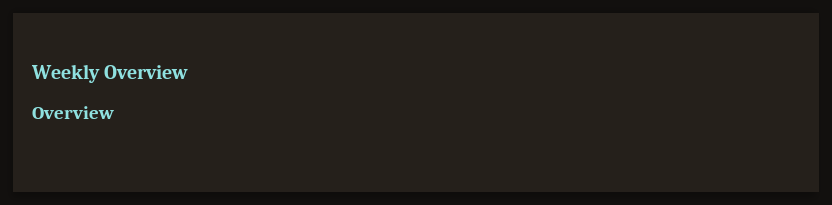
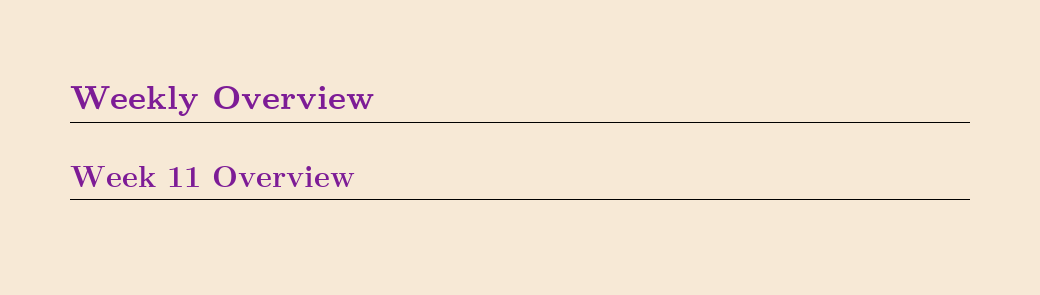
(189, 72) none -> [70,166,201,187] Week 11

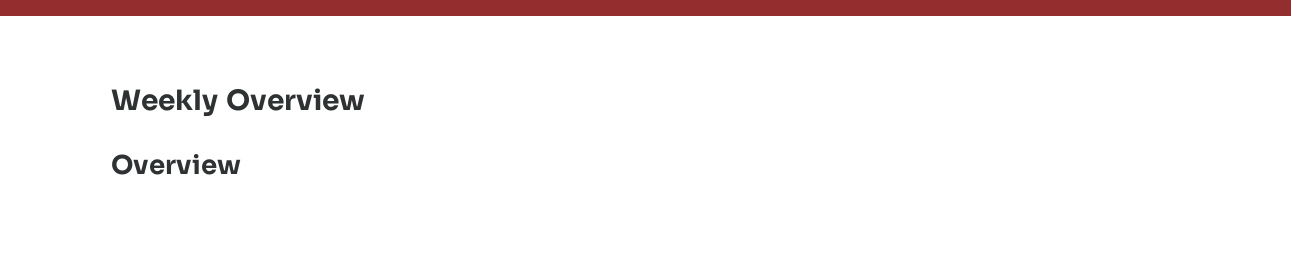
[70,166,201,187] Week 11 -> (365, 99) none

